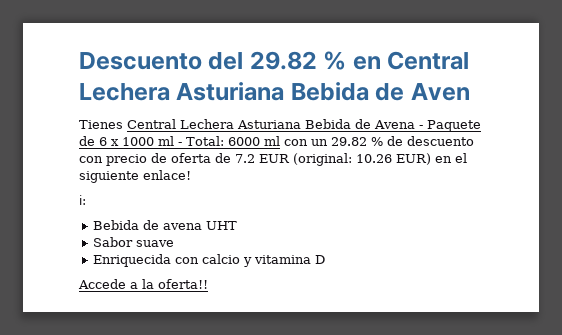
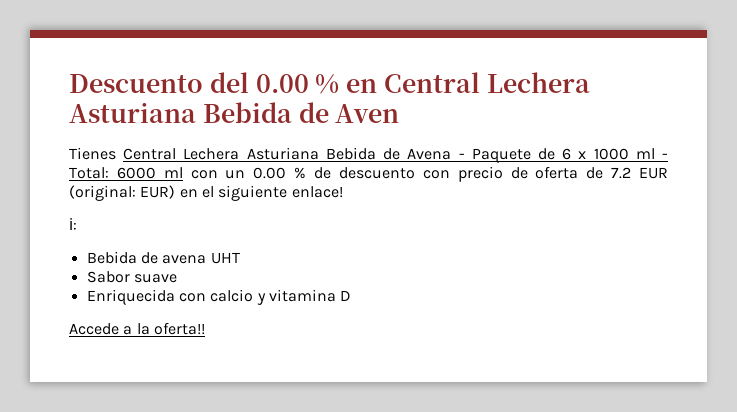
[249,51,317,70] 29.82 -> [255,74,309,93] 0.00
[330,137,367,146] 29.82 -> [253,167,287,179] 0.00
[356,154,392,163] 10.26 -> (136, 193) none

